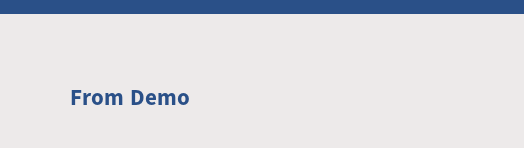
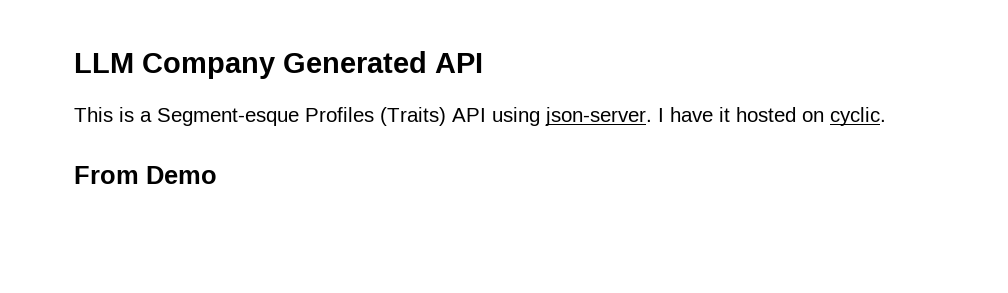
(70, 97) none -> [74,51,483,79] [74,107,886,126] LLM Company Generated API // This is a Segment-esque Profiles (Traits) API using json-server. I have it hosted on cyclic. //

